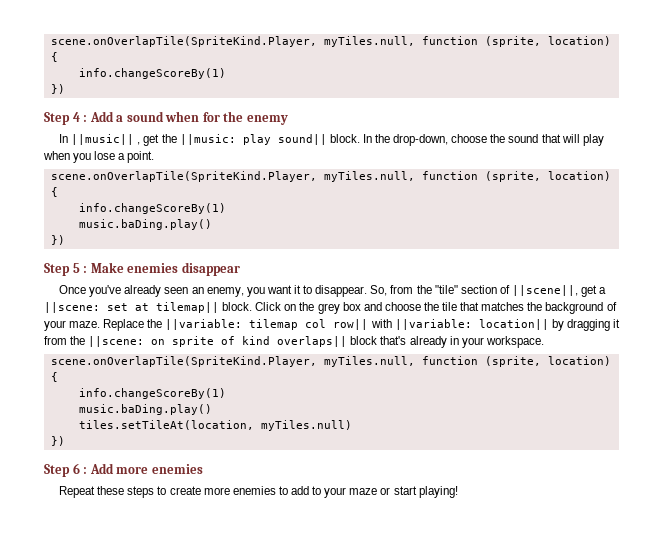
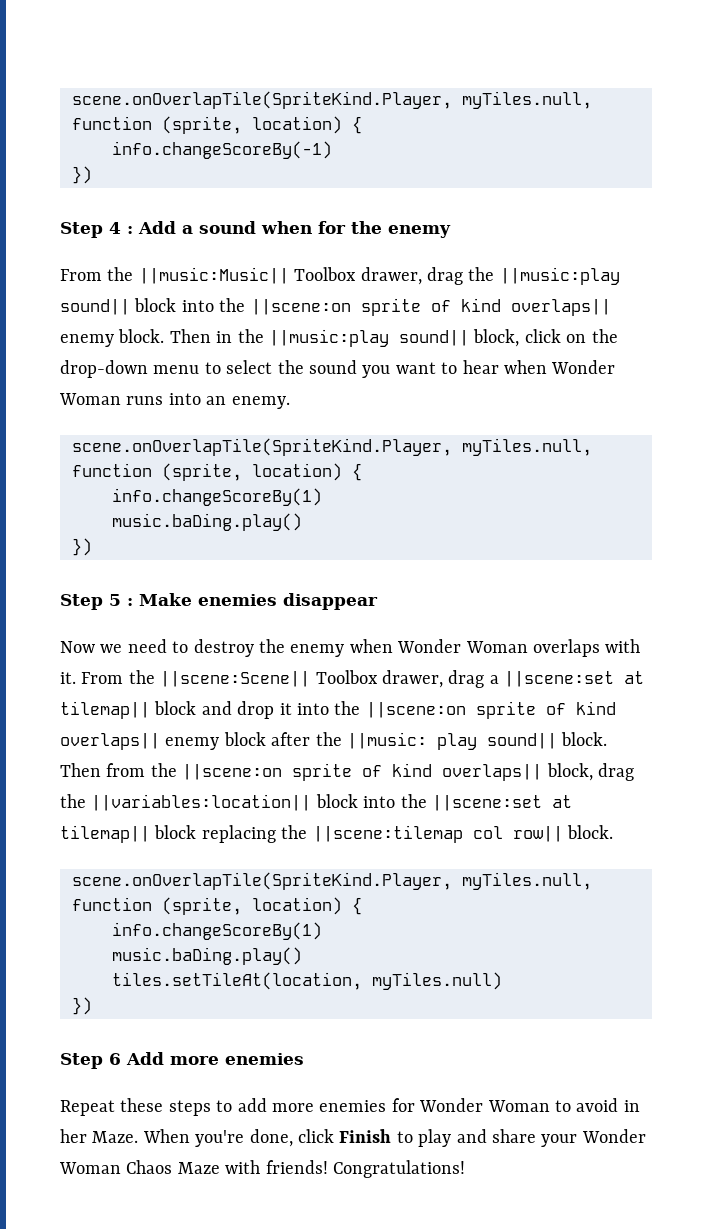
[50,36,611,47] [50,52,58,62] [78,68,226,79] scene.onOverlapTile(SpriteKind.Player, myTiles.null, function (sprite, location) { // info.changeScoreBy(1) -> [72,91,592,109] [72,116,362,134] [112,141,332,159] scene.onOverlapTile(SpriteKind.Player, myTiles.null, function (sprite, location) { // info.changeScoreBy(-1)
[59,134,604,146] [43,151,155,163] In ||music|| , get the ||music: play sound|| block. In the drop-down, choose the sound that will play when you lose a point. -> [60,267,620,285] [60,298,611,316] [60,329,618,347] [60,360,616,378] [59,393,290,409] From the ||music:Music|| Toolbox drawer, drag the ||music:play sound|| block into the ||scene:on sprite of kind overlaps|| enemy block. Then in the ||music:play sound|| block, click on the drop-down menu to select the sound you want to hear when Wonder Woman runs into an enemy.
[59,285,607,297] [44,302,617,314] [44,319,620,331] [44,336,544,348] Once you've already seen an enemy, you want it to disappear. So, from the "tile" section of ||scene||, get a ||scene: set at tilemap|| block. Click on the grey box and choose the tile that matches the background of your maze. Replace the ||variable: tilemap col row|| with ||variable: location|| by dragging it from the ||scene: on sprite of kind overlaps|| block that's already in your workspace. -> [60,639,641,657] [60,670,645,688] [60,701,616,719] [60,732,608,750] [60,763,634,781] [60,794,572,811] [60,825,613,843] Now we need to destroy the enemy when Wonder Woman overlaps with it. From the ||scene:Scene|| Toolbox drawer, drag a ||scene:set at tilemap|| block and drop it into the ||scene:on sprite of kind overlaps|| enemy block after the ||music: play sound|| block. Then from the ||scene:on sprite of kind overlaps|| block, drag the ||variables:location|| block into the ||scene:set at tilemap|| block replacing the ||scene:tilemap col row|| block.
[83,467,88,474] : -> (121, 1059) none
[169,486,458,498] create more enemies to add to your maze or start playing! -> [237,1098,640,1112] [60,1129,646,1147] [59,1160,465,1178] add more enemies for Wonder Woman to avoid in her Maze. When you're done, click Finish to play and share your Wonder Woman Chaos Maze with friends! Congratulations!

